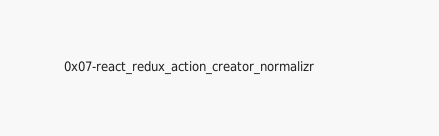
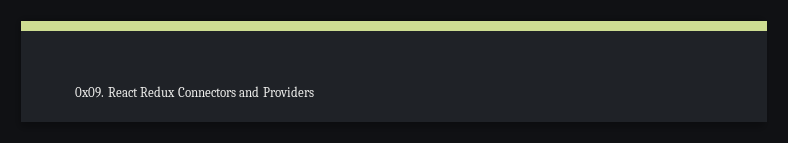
[64,61,314,75] 0x07-react_redux_action_creator_normalizr -> [75,86,314,98] 0x09. React Redux Connectors and Providers

